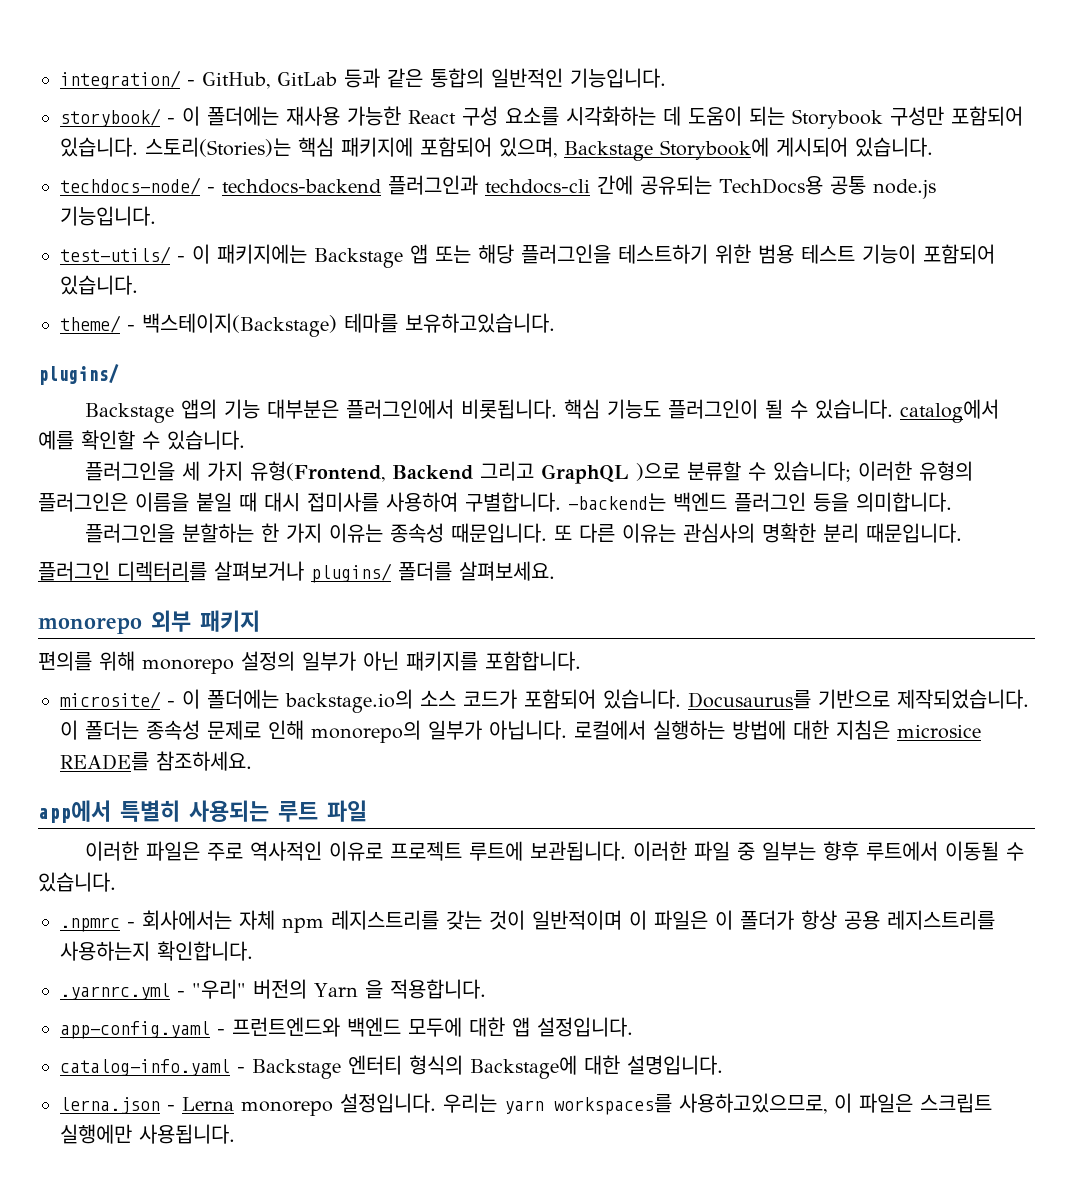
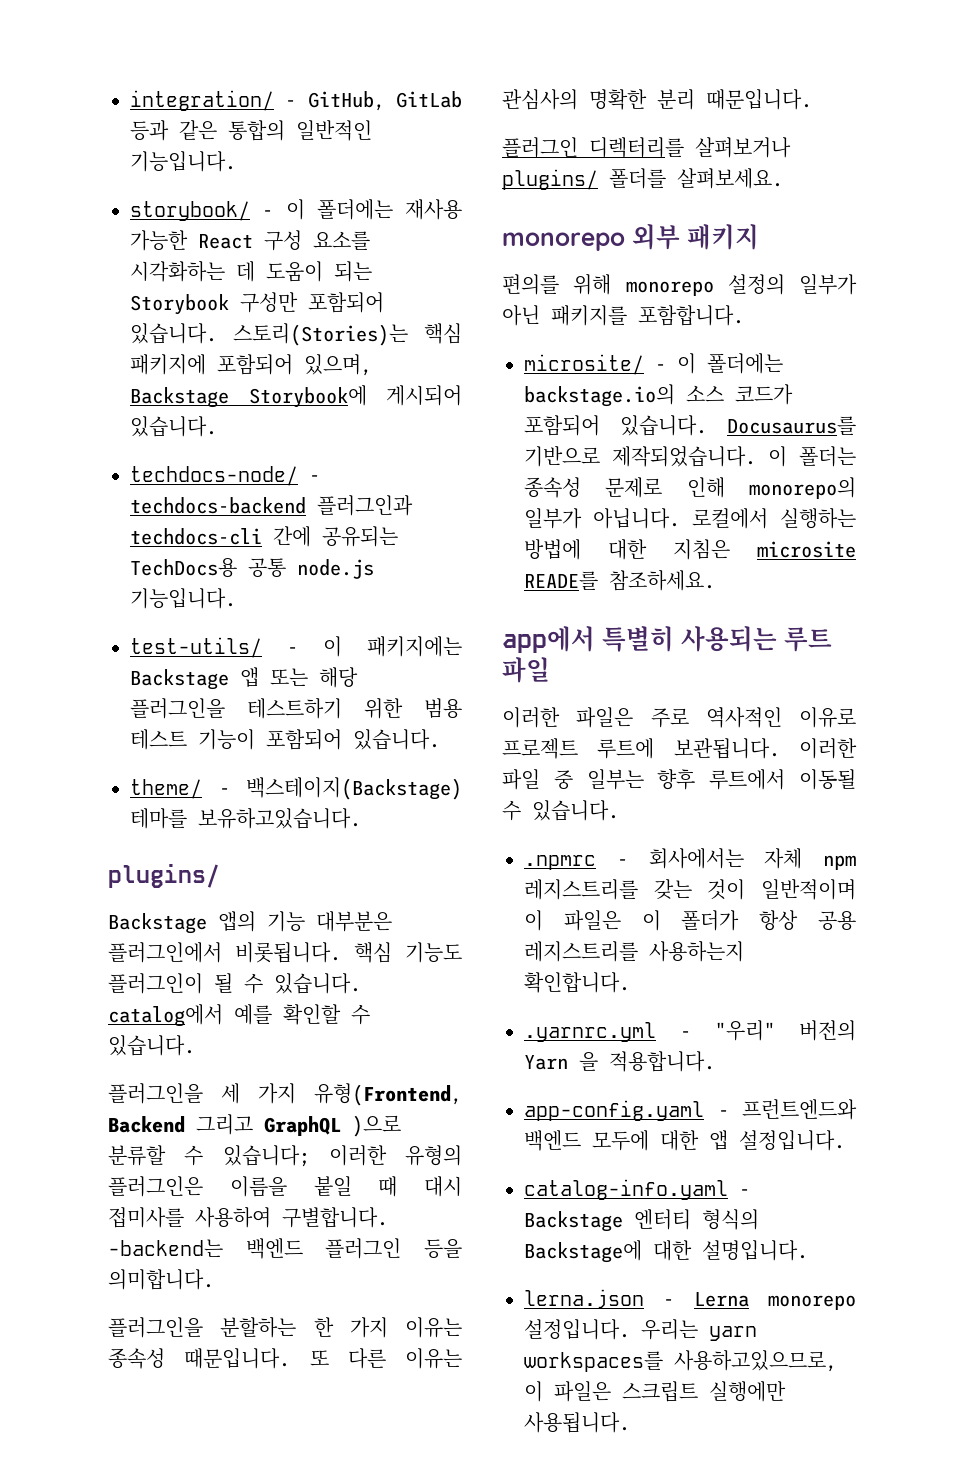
[897,724,981,739] microsice -> [757,541,856,558] microsite

